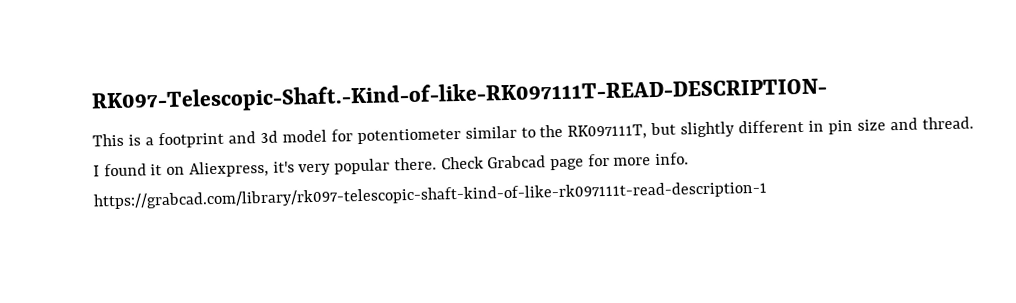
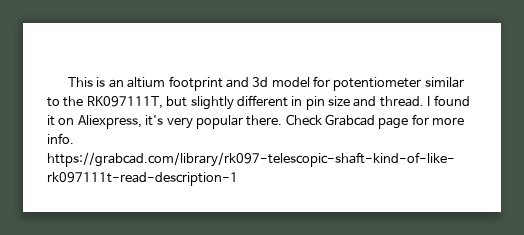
[91,76,827,114] RK097-Telescopic-Shaft.-Kind-of-like-RK097111T-READ-DESCRIPTION- // -> (68, 82) none
[144,137,154,146] a -> [108,77,166,88] an altium

